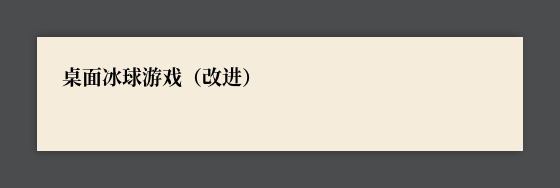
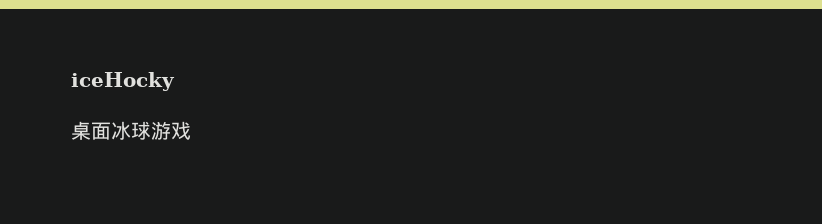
(62, 77) none -> [71,72,175,91] iceHocky //
[182,67,262,87] （改进） -> (191, 130) none

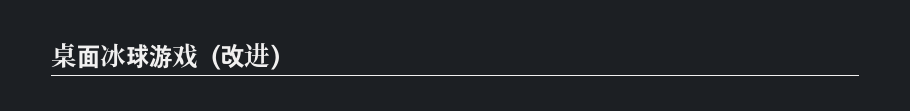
[71,72,175,91] iceHocky // -> (51, 55) none
(191, 130) none -> [198,43,293,70] （改进）

